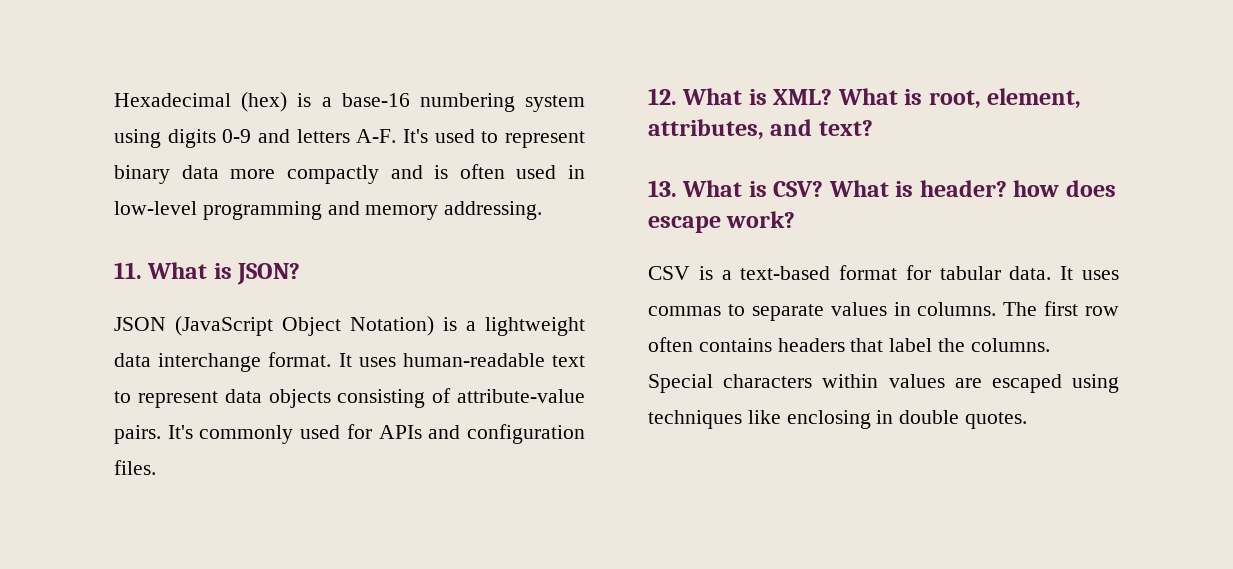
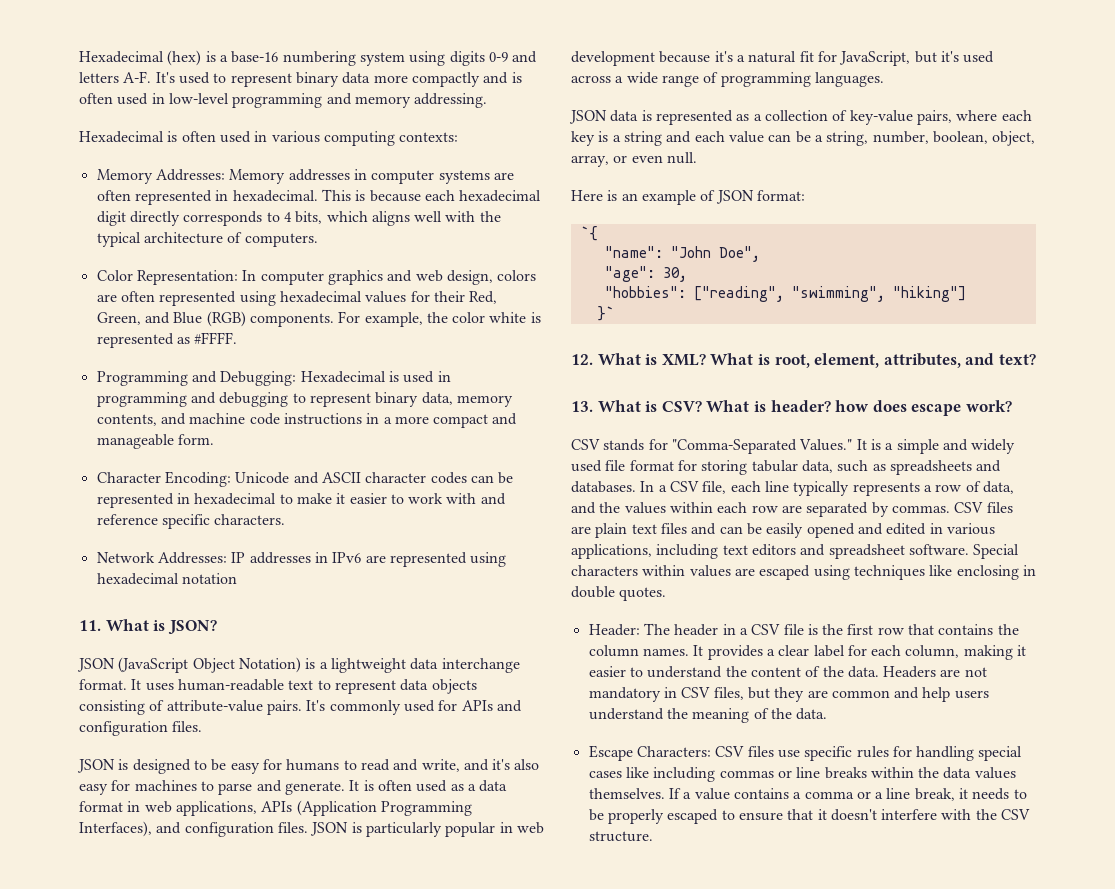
(543, 210) none -> [79,131,459,146] [96,169,514,184] [96,189,542,205] [96,211,501,226] [96,232,318,247] [96,270,537,285] [96,291,498,306] [96,311,541,327] [96,332,238,348] [96,371,451,386] [96,392,513,407] [96,413,518,428] [96,434,214,449] [96,471,514,487] [96,493,506,508] [96,514,286,529] [96,552,507,567] [96,573,237,585] // Hexadecimal is often used in various computing contexts: // Memory Addresses: Memory addresses in computer systems are often represented in hexadecimal. This is because each hexadecimal digit directly corresponds to 4 bits, which aligns well with the typical architecture of computers. // Color Representation: In computer graphics and web design, colors are often represented using hexadecimal values for their Red, Green, and Blue (RGB) components. For example, the color white is represented as #FFFF. // Programming and Debugging: Hexadecimal is used in programming and debugging to represent binary data, memory contents, and machine code instructions in a more compact and manageable form. // Character Encoding: Unicode and ASCII character codes can be represented in hexadecimal to make it easier to work with and reference specific characters. // Network Addresses: IP addresses in IPv6 are represented using hexadecimal notation
(156, 467) none -> [77,759,540,774] [79,780,508,795] [79,800,472,816] [79,821,544,837] [571,51,995,66] [571,72,884,87] [569,110,1032,125] [571,131,1036,146] [571,152,697,167] [571,190,805,205] [580,226,598,241] [604,246,760,262] [604,266,687,282] [604,286,966,302] [596,306,614,321] // JSON is designed to be easy for humans to read and write, and it's also easy for machines to parse and generate. It is often used as a data format in web applications, APIs (Application Programming Interfaces), and configuration files. JSON is particularly popular in web development because it's a natural fit for JavaScript, but it's used across a wide range of programming languages. // JSON data is represented as a collection of key-value pairs, where each key is a string and each value can be a string, number, boolean, object, array, or even null. // Here is an example of JSON format: // `{ // "name": "John Doe", // "age": 30, // "hobbies": ["reading", "swimming", "hiking"] // }`
[698,265,1119,280] [648,301,1119,321] [648,337,1050,352] is a text-based format for tabular data. It uses commas to separate values in columns. The first row often contains headers that label the columns. -> [603,439,1016,454] [571,460,1002,475] [571,481,1014,496] [571,502,1013,517] [571,523,995,538] [571,544,969,559] stands for "Comma-Separated Values." It is a simple and widely used file format for storing tabular data, such as spreadsheets and databases. In a CSV file, each line typically represents a row of data, and the values within each row are separated by commas. CSV files are plain text files and can be easily opened and edited in various applications, including text editors and spreadsheet software.
(1028, 420) none -> [588,623,1019,636] [588,645,1027,660] [588,666,987,678] [588,687,989,702] [588,708,828,723] [588,745,1023,761] [588,767,1016,782] [588,788,1027,801] [588,809,1031,824] [588,831,653,842] // Header: The header in a CSV file is the first row that contains the column names. It provides a clear label for each column, making it easier to understand the content of the data. Headers are not mandatory in CSV files, but they are common and help users understand the meaning of the data. // Escape Characters: CSV files use specific rules for handling special cases like including commas or line breaks within the data values themselves. If a value contains a comma or a line break, it needs to be properly escaped to ensure that it doesn't interfere with the CSV structure.

